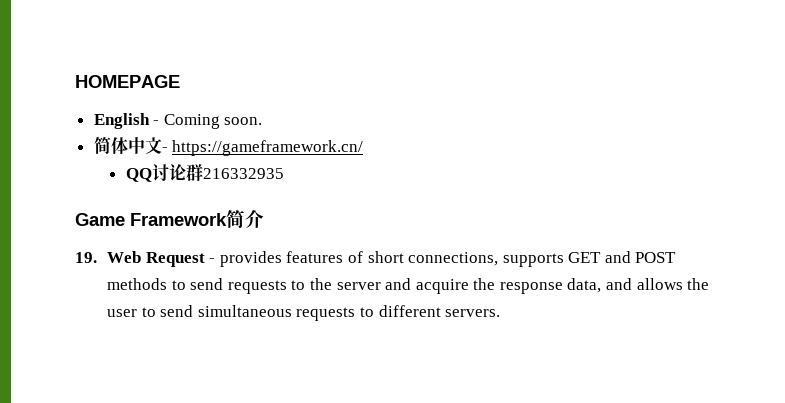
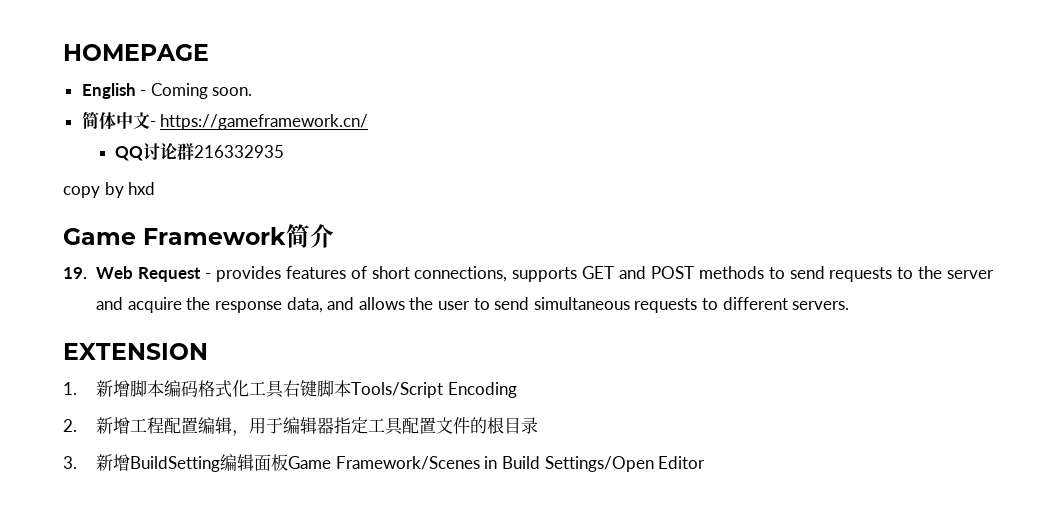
(284, 173) none -> [63,182,156,198] // copy by hxd
(501, 313) none -> [63,343,208,360] [63,380,517,398] [63,417,539,436] [63,454,706,472] // EXTENSION // 1.新增脚本编码格式化工具右键脚本Tools/Script Encoding // 2.新增工程配置编辑，用于编辑器指定工具配置文件的根目录 // 3.新增BuildSetting编辑面板Game Framework/Scenes in Build Settings/Open Editor

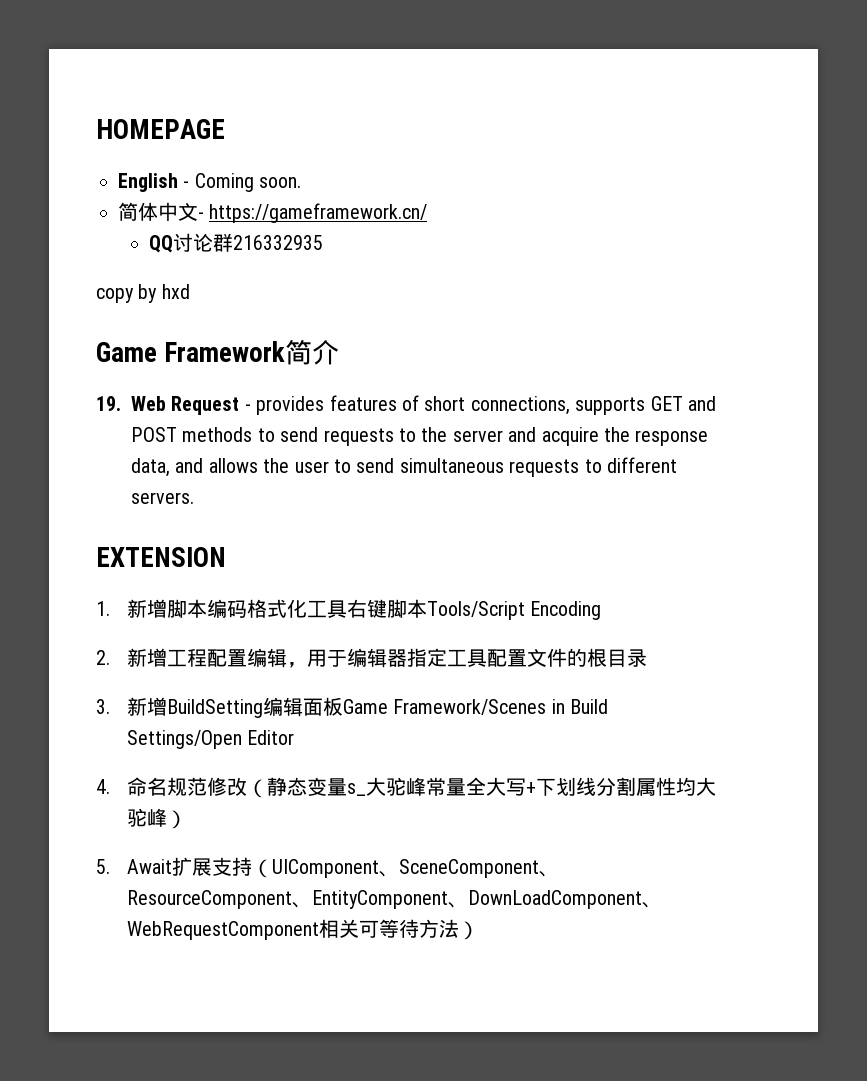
(706, 462) none -> [96,777,716,798] [126,808,187,829] [96,857,559,878] [126,890,662,909] [126,919,479,940] // 4.命名规范修改（静态变量s_大驼峰常量全大写+下划线分割属性均大驼峰） // 5. Await扩展支持（UIComponent、SceneComponent、ResourceComponent、EntityComponent、DownLoadComponent、WebRequestComponent相关可等待方法）

